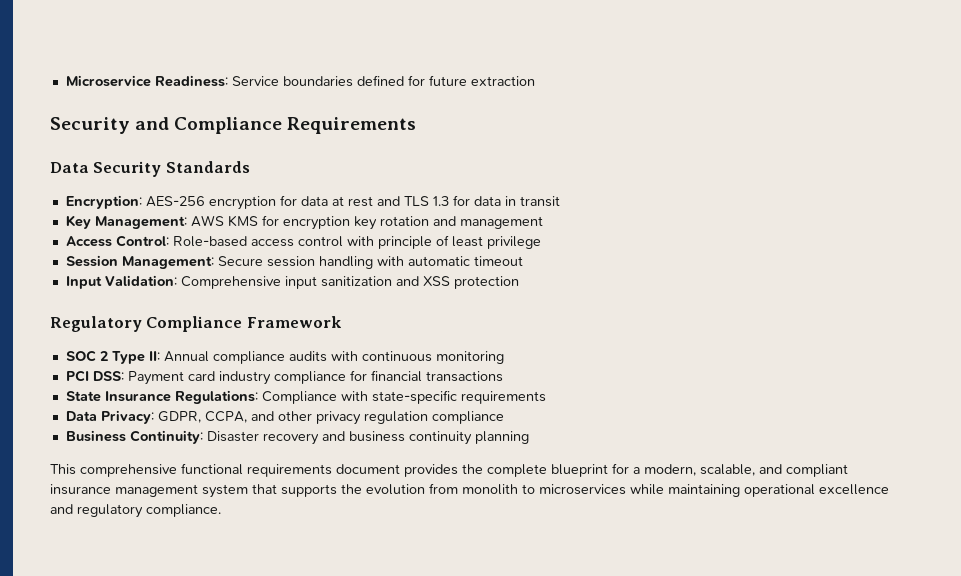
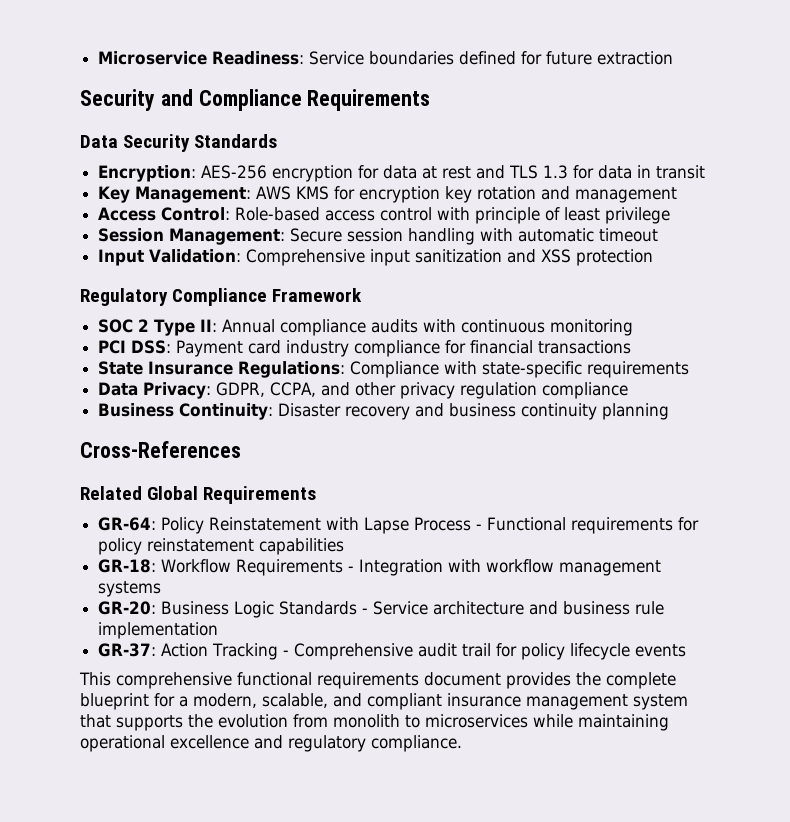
(529, 437) none -> [80,441,241,458] [80,486,317,504] [98,517,700,534] [98,538,345,555] [98,559,662,576] [98,581,162,597] [98,601,665,618] [98,622,219,639] [98,643,687,660] // Cross-References // Related Global Requirements // GR-64: Policy Reinstatement with Lapse Process - Functional requirements for policy reinstatement capabilities // GR-18: Workflow Requirements - Integration with workflow management systems // GR-20: Business Logic Standards - Service architecture and business rule implementation // GR-37: Action Tracking - Comprehensive audit trail for policy lifecycle events

